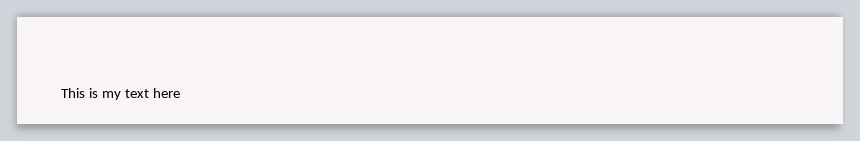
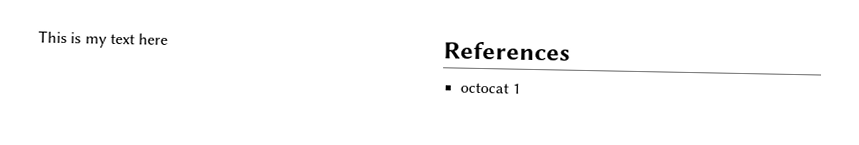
(180, 93) none -> [443,41,570,61] [459,82,520,94] // References // octocat 1

